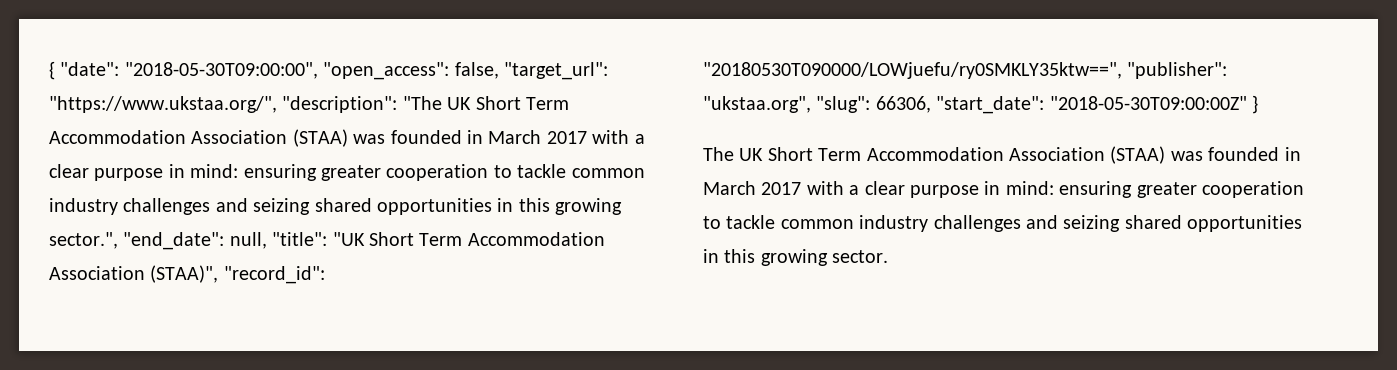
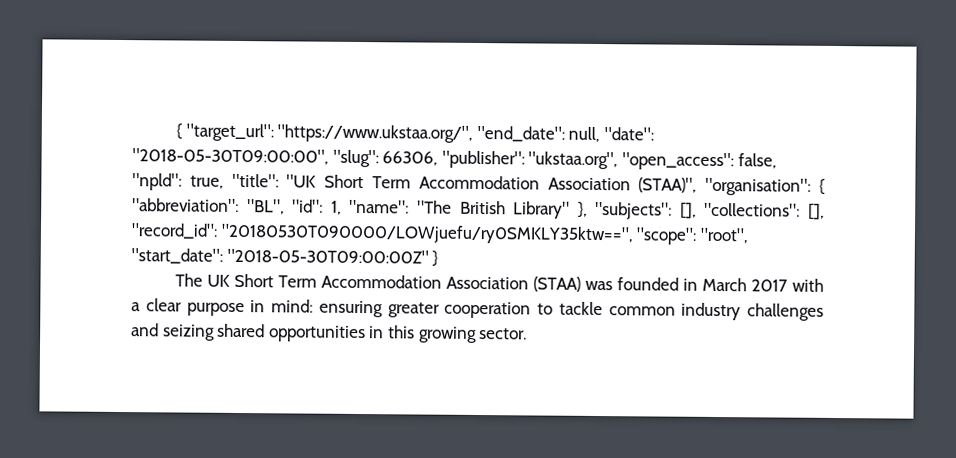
[49,61,608,80] [49,96,569,113] [49,129,645,147] [49,164,645,181] [49,198,623,215] [49,232,267,250] { "date": "2018-05-30T09:00:00", "open_access": false, "target_url": "https://www.ukstaa.org/", "description": "The UK Short Term Accommodation Association (STAA) was founded in March 2017 with a clear purpose in mind: ensuring greater cooperation to tackle common industry challenges and seizing shared opportunities in this growing sector.", "end_date": null, -> [175,123,654,143] [132,148,777,171] [132,173,224,191] { "target_url": "https://www.ukstaa.org/", "end_date": null, "date": "2018-05-30T09:00:00", "slug": 66306, "publisher": "ukstaa.org", "open_access": false, "npld": true,
[223,266,325,284] [703,62,1228,79] [703,96,931,113] "record_id": "20180530T090000/LOWjuefu/ry0SMKLY35ktw==", "publisher": "ukstaa.org", "slug": 66306, -> [705,177,826,196] [132,198,826,220] [131,223,749,245] "organisation": { "abbreviation": "BL", "id": 1, "name": "The British Library" }, "subjects": [], "collections": [], "record_id": "20180530T090000/LOWjuefu/ry0SMKLY35ktw==", "scope": "root",

